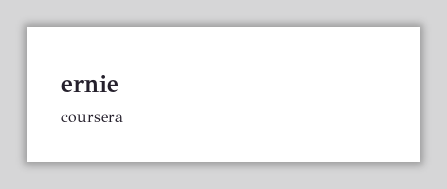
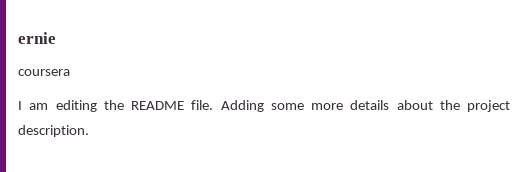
(123, 118) none -> [18,100,510,112] [18,125,89,137] // I am editing the README file. Adding some more details about the project description.

